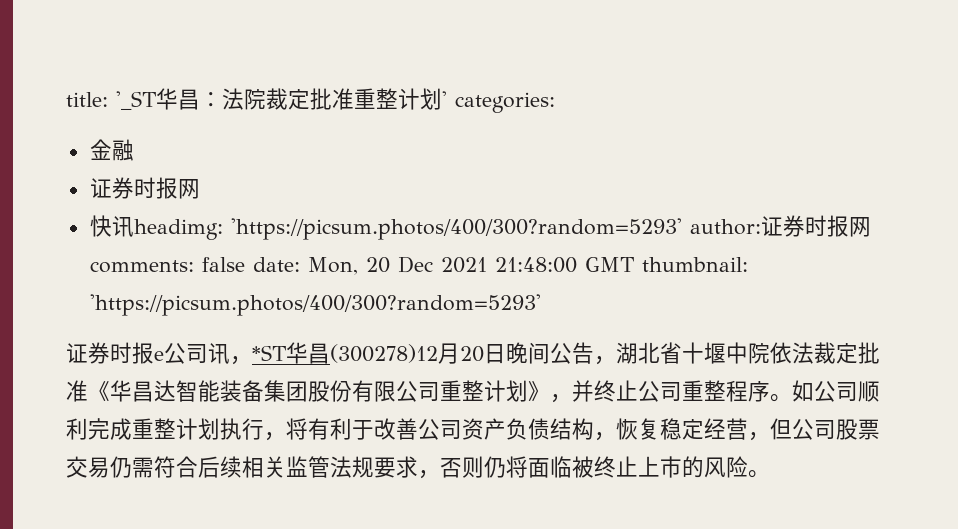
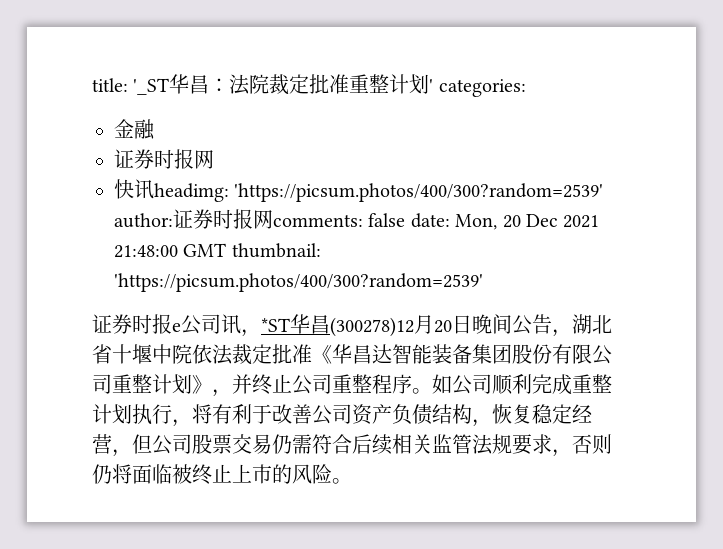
[230,218,682,240] 'https://picsum.photos/400/300?random=5293' -> [234,183,604,202] 'https://picsum.photos/400/300?random=2539'
[89,294,541,316] 'https://picsum.photos/400/300?random=5293' -> [114,273,483,292] 'https://picsum.photos/400/300?random=2539'

